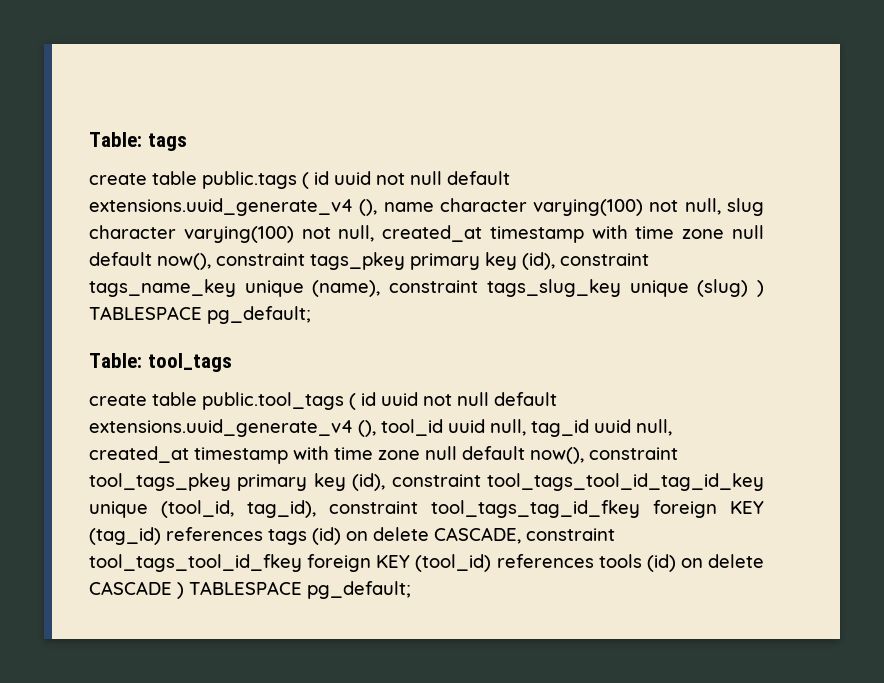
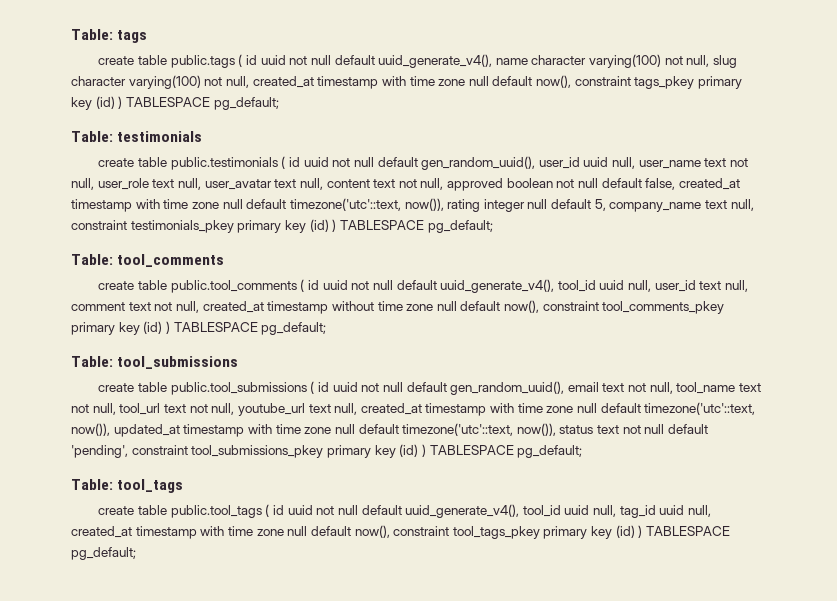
[89,198,378,216] extensions.uuid_generate_v4 (), -> [378,54,493,68] uuid_generate_v4(),
[522,252,649,270] [89,279,749,297] (id), constraint tags_name_key unique (name), constraint tags_slug_key unique (slug) -> [95,96,279,110] [71,131,203,142] [98,156,749,170] [71,178,740,191] [71,198,754,212] [71,219,493,233] [71,254,225,267] [98,279,749,293] [71,300,725,314] [71,321,327,335] [71,356,239,369] [98,381,762,395] [71,402,756,416] [71,423,709,437] [71,444,419,458] (id) ) TABLESPACE pg_default; // Table: testimonials // create table public.testimonials ( id uuid not null default gen_random_uuid(), user_id uuid null, user_name text not null, user_role text null, user_avatar text null, content text not null, approved boolean not null default false, created_at timestamp with time zone null default timezone('utc'::text, now()), rating integer null default 5, company_name text null, constraint testimonials_pkey primary key (id) ) TABLESPACE pg_default; // Table: tool_comments // create table public.tool_comments ( id uuid not null default uuid_generate_v4(), tool_id uuid null, user_id text null, comment text not null, created_at timestamp without time zone null default now(), constraint tool_comments_pkey primary key (id) ) TABLESPACE pg_default; // Table: tool_submissions // create table public.tool_submissions ( id uuid not null default gen_random_uuid(), email text not null, tool_name text not null, tool_url text not null, youtube_url text null, created_at timestamp with time zone null default timezone('utc'::text, now()), updated_at timestamp with time zone null default timezone('utc'::text, now()), status text not null default 'pending', constraint tool_submissions_pkey primary key (id)
[89,419,376,437] extensions.uuid_generate_v4 (), -> [405,504,520,518] uuid_generate_v4(),
[352,473,764,491] [89,500,764,518] [89,527,615,545] [89,554,764,572] [89,581,172,595] (id), constraint tool_tags_tool_id_tag_id_key unique (tool_id, tag_id), constraint tool_tags_tag_id_fkey foreign KEY (tag_id) references tags (id) on delete CASCADE, constraint tool_tags_tool_id_fkey foreign KEY (tool_id) references tools (id) on delete CASCADE -> [615,525,635,538] (id)

